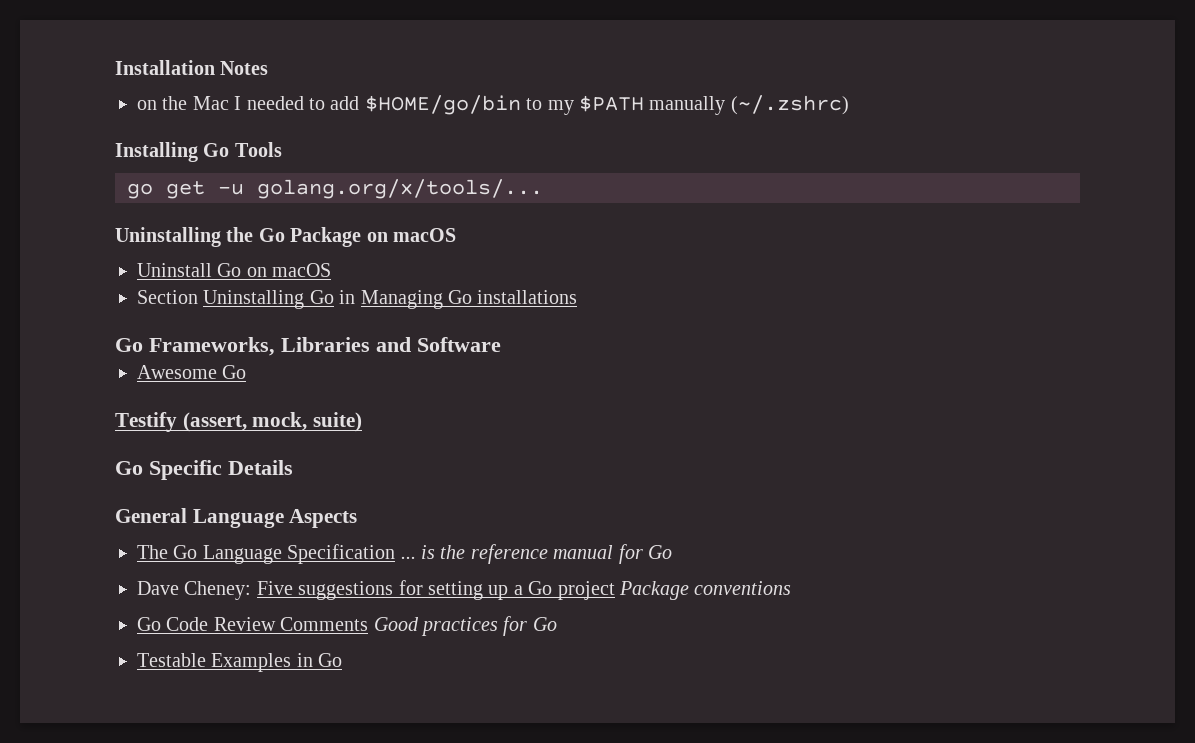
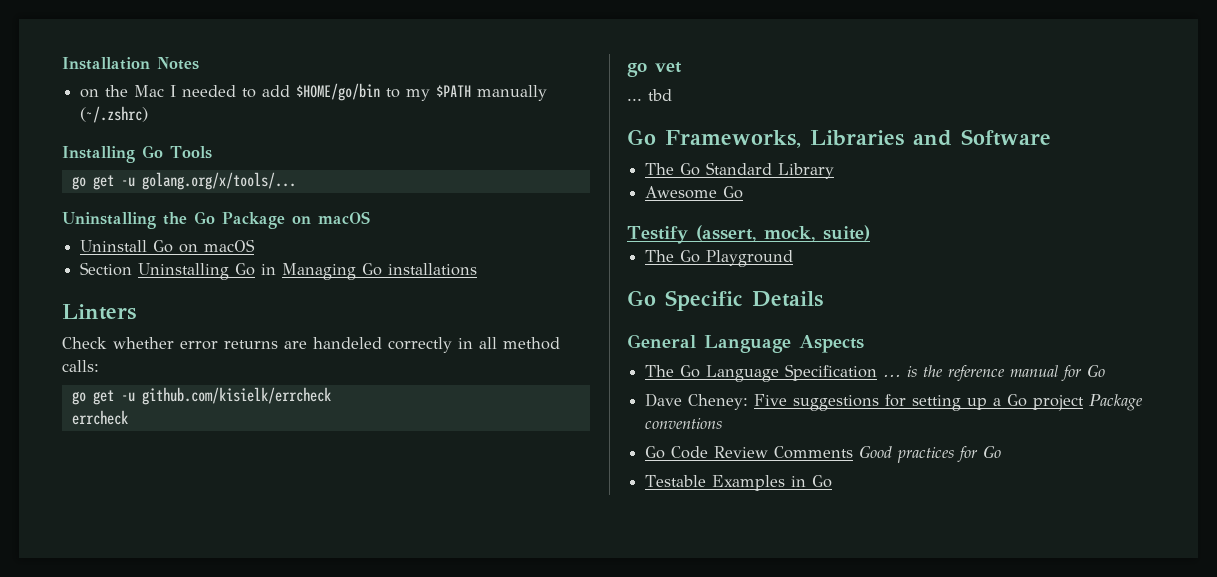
(578, 297) none -> [62,304,136,320] [62,337,560,353] [62,360,99,372] [71,387,331,405] [71,410,128,425] [627,62,682,77] [627,89,672,101] // Linters // Check whether error returns are handeled correctly in all method calls: // go get -u github.com/kisielk/errcheck // errcheck // go vet // ... tbd
(501, 344) none -> [645,162,835,179] // The Go Standard Library
(363, 422) none -> [645,250,794,267] // The Go Playground

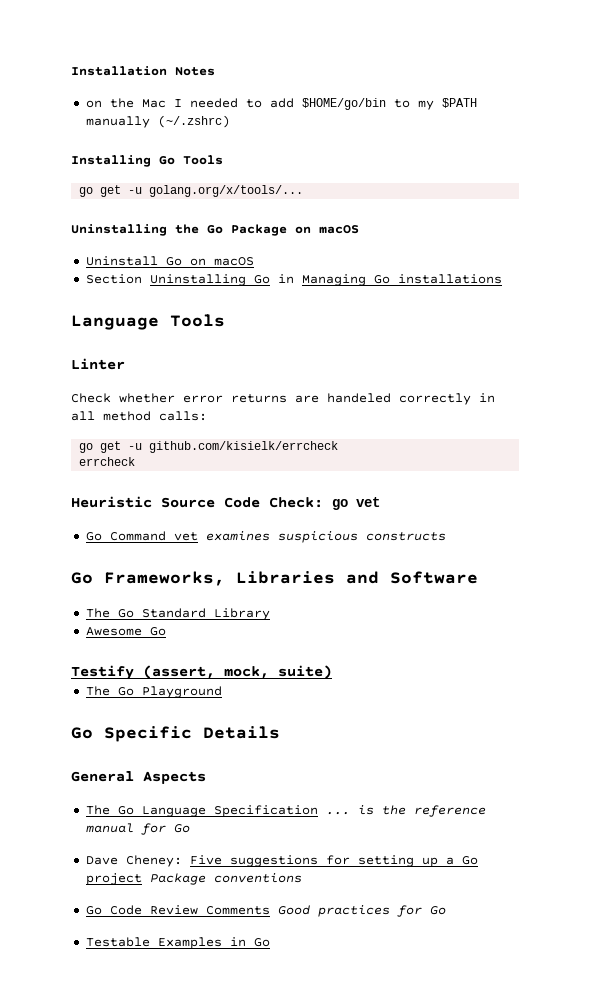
[62,304,136,320] Linters -> [71,314,225,330] [71,358,125,370] Language Tools // Linter
[627,62,682,77] [627,89,672,101] go vet // ... tbd -> [71,496,380,510] [85,531,446,543] Heuristic Source Code Check: go vet // Go Command vet examines suspicious constructs
[704,335,791,353] Language -> (134, 776) none

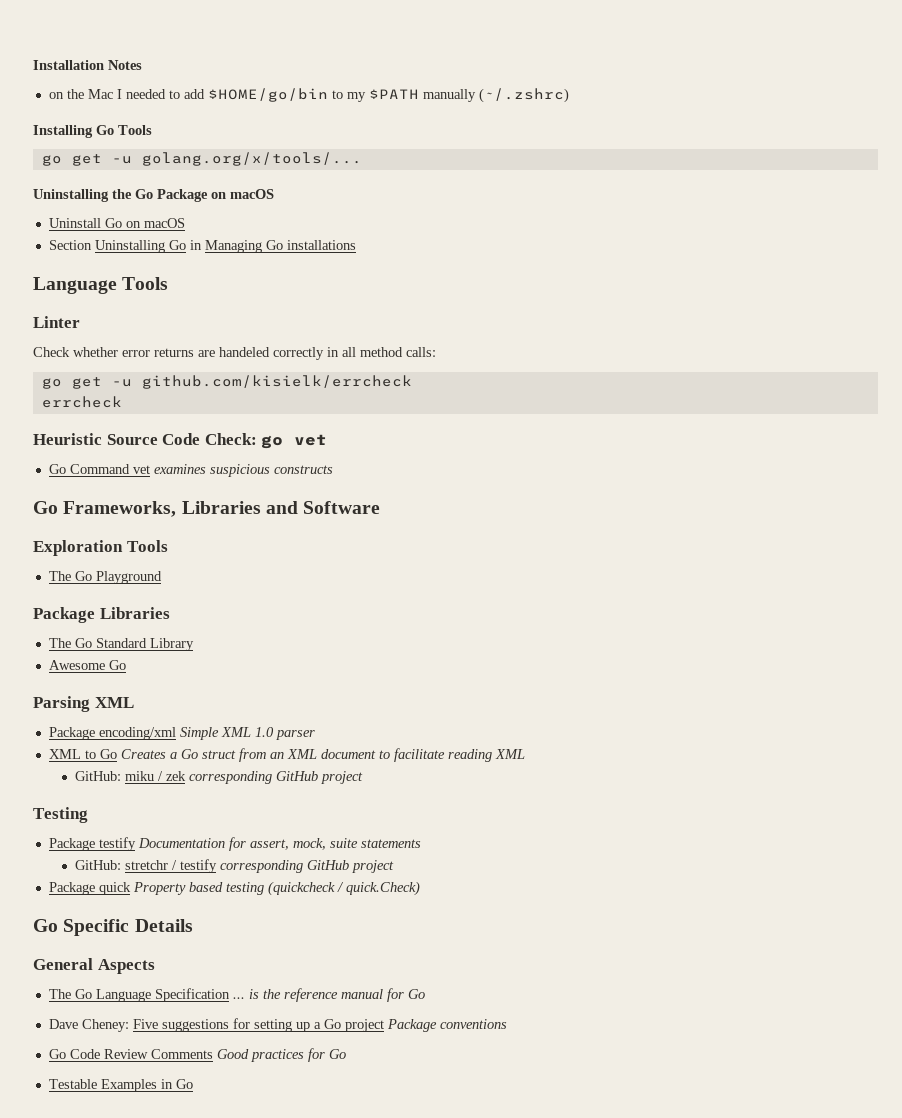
(478, 577) none -> [33,540,168,556] [48,571,162,584] [33,607,170,623] // Exploration Tools // The Go Playground // Package Libraries
[71,665,332,680] [85,686,222,698] Testify (assert, mock, suite) // The Go Playground -> [33,696,134,712] [48,727,315,740] [48,748,525,762] [75,771,364,784] [33,807,88,823] [48,837,421,851] [75,859,395,873] [48,881,420,896] Parsing XML // Package encoding/xml Simple XML 1.0 parser // XML to Go Creates a Go struct from an XML document to facilitate reading XML // GitHub: miku / zek corresponding GitHub project // Testing // Package testify Documentation for assert, mock, suite statements // GitHub: stretchr / testify corresponding GitHub project // Package quick Property based testing (quickcheck / quick.Check)

